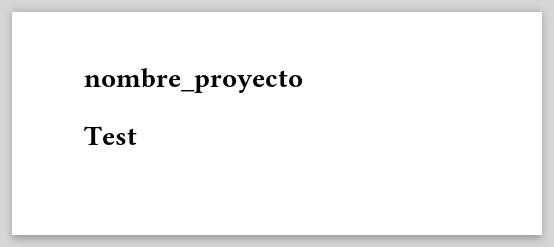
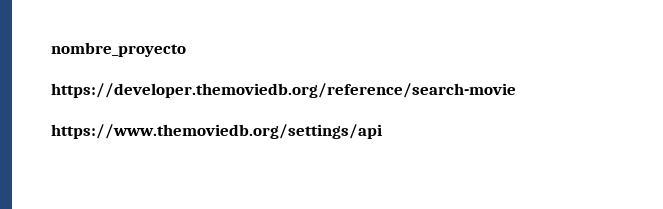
[84,126,137,145] Test -> [51,83,516,98] [51,124,382,139] https://developer.themoviedb.org/reference/search-movie // https://www.themoviedb.org/settings/api

